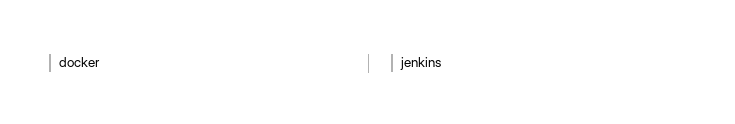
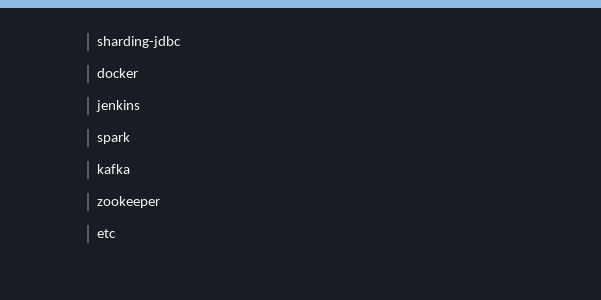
(58, 62) none -> [97,36,182,48] sharding-jdbc //
(441, 63) none -> [97,132,131,144] [97,164,131,174] [97,196,161,208] [97,229,117,238] // spark // kafka // zookeeper // etc

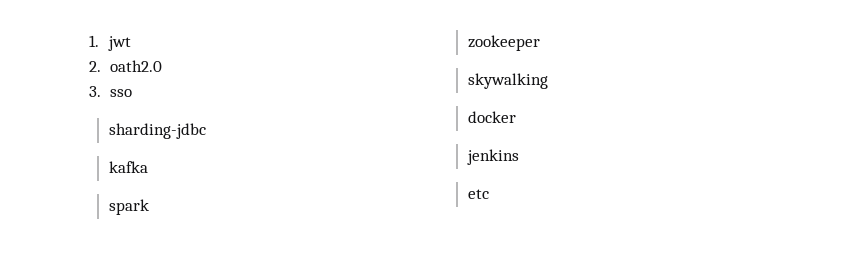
[97,36,182,48] sharding-jdbc -> [89,35,131,51] [89,60,162,72] [89,86,132,97] [108,123,206,139] [108,161,148,173] [108,199,149,215] [467,35,540,51] [467,73,548,89] 1. jwt // 2. oath2.0 // 3. sso // sharding-jdbc // kafka // spark // zookeeper // skywalking
[97,132,131,144] [97,164,131,174] [97,196,161,208] // spark // kafka // zookeeper -> (519, 157) none

